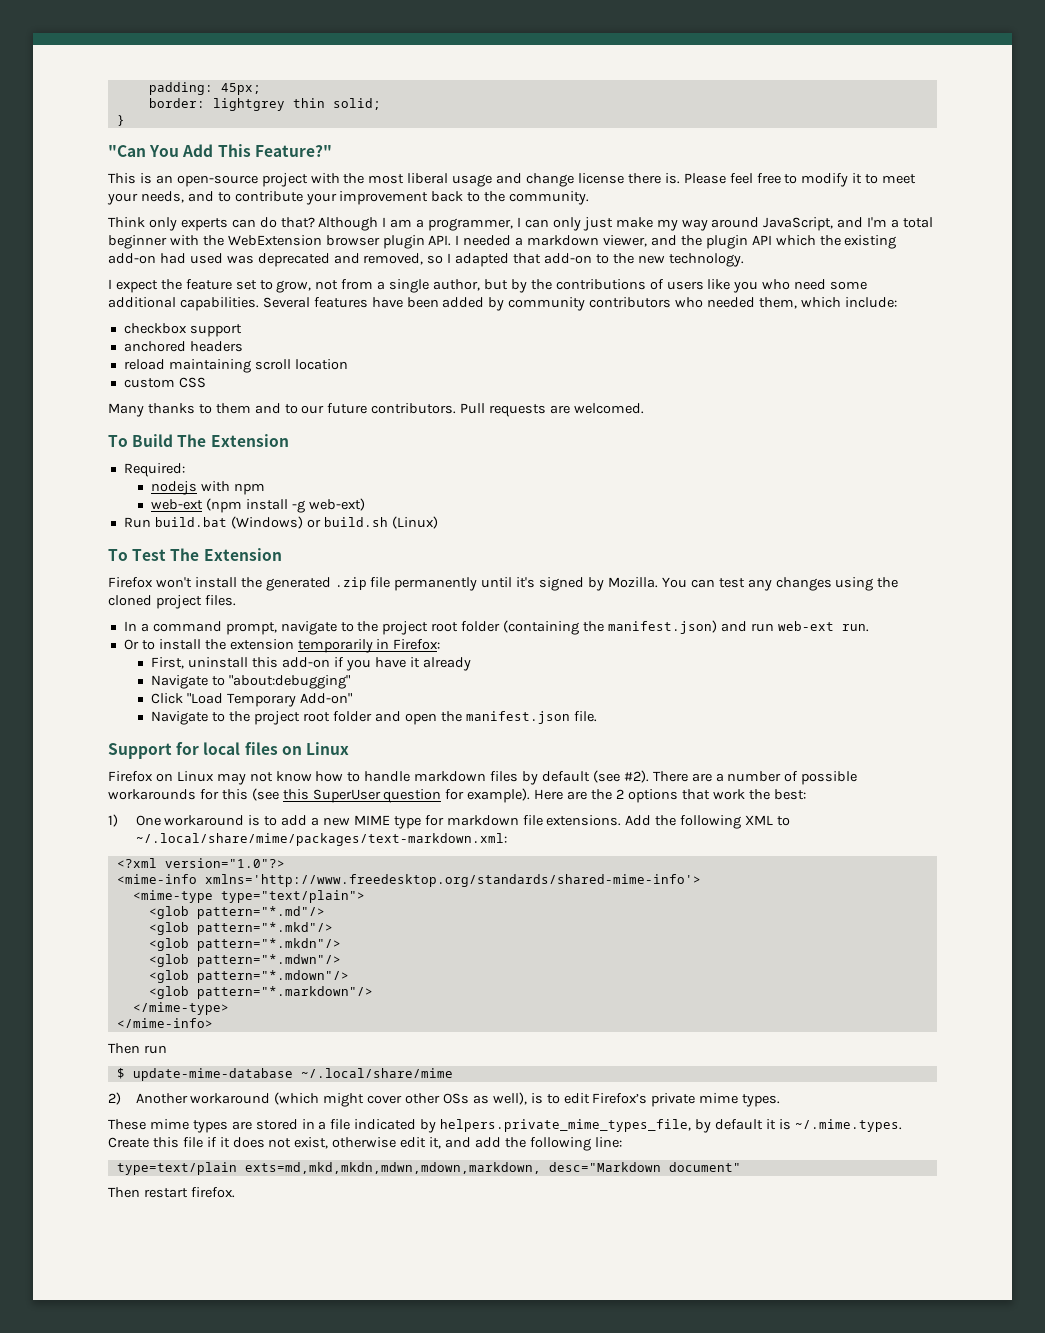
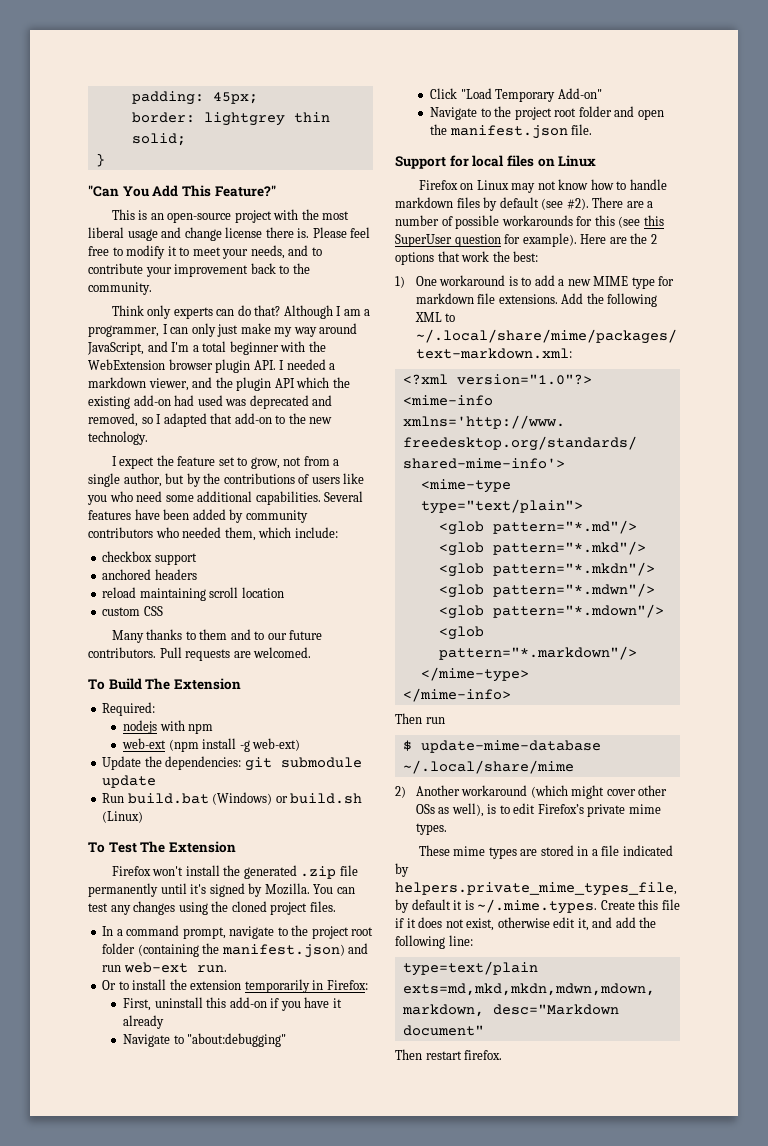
(366, 504) none -> [102,756,362,771] [102,775,157,788] // Update the dependencies: git submodule update

